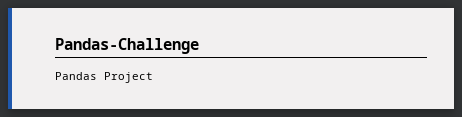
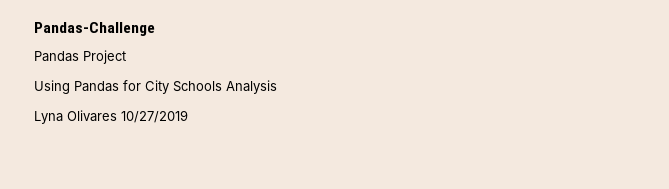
(153, 77) none -> [34,80,277,94] [34,110,188,124] // Using Pandas for City Schools Analysis // Lyna Olivares 10/27/2019

